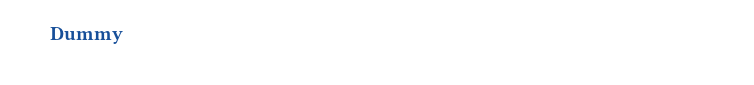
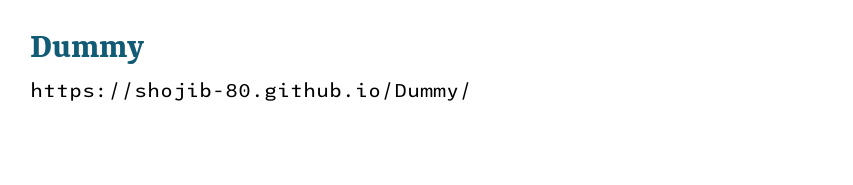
(123, 35) none -> [30,82,472,101] // https://shojib-80.github.io/Dummy/

